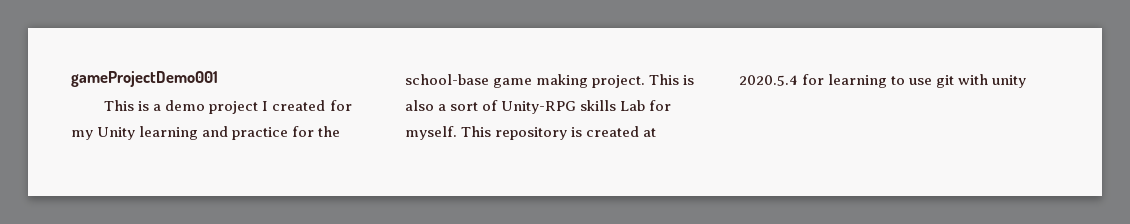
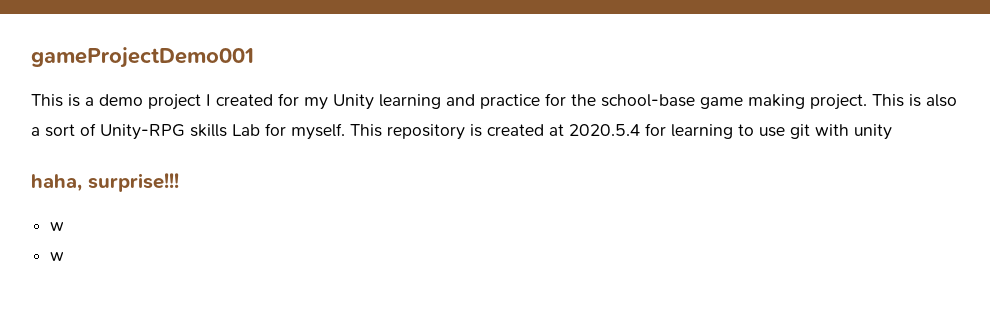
(1027, 81) none -> [31,173,179,192] [50,222,65,231] [50,252,65,261] // haha, surprise!!! // w // w

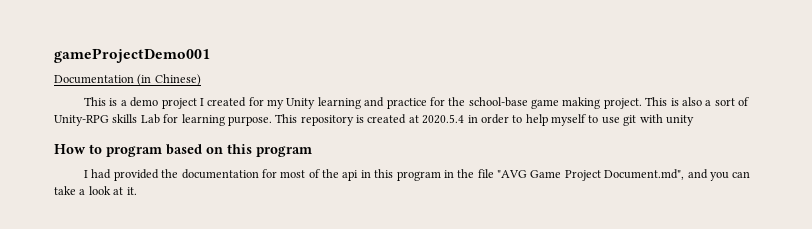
(254, 57) none -> [54,74,201,86] // Documentation (in Chinese)
[291,123,345,140] myself. -> [181,114,272,126] learning purpose.
[645,123,733,139] for learning -> [467,114,586,126] in order to help myself
[31,173,179,192] [50,222,65,231] [50,252,65,261] haha, surprise!!! // w // w -> [54,144,312,157] [84,169,751,181] [54,186,137,195] How to program based on this program // I had provided the documentation for most of the api in this program in the file "AVG Game Project Document.md", and you can take a look at it.

